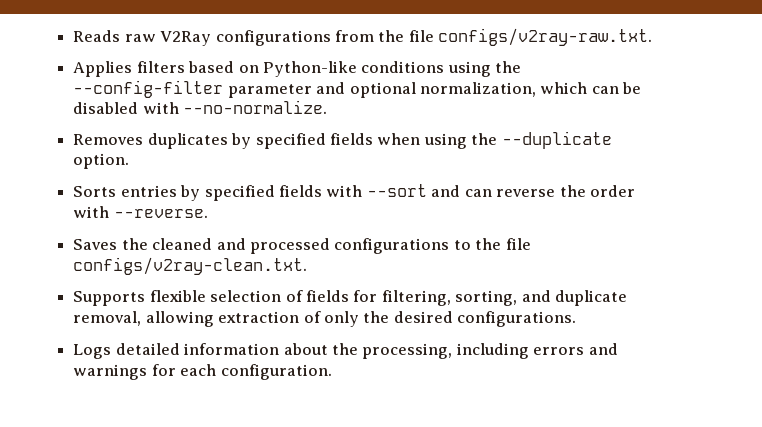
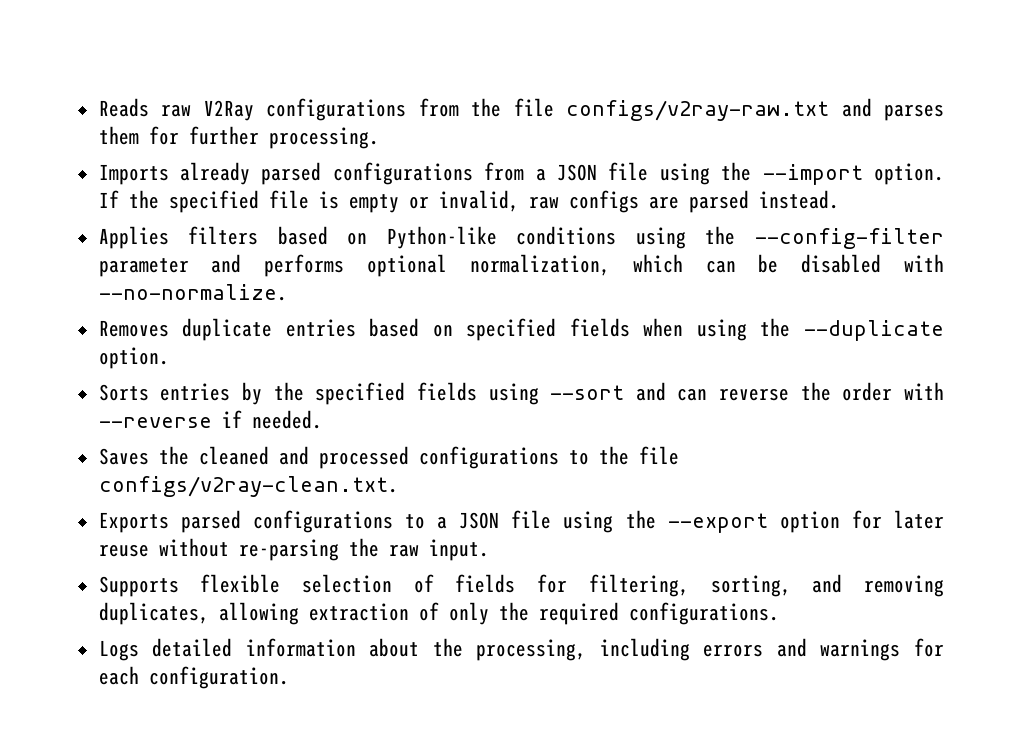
[438,28,653,46] configs/v2ray-raw.txt. -> [566,98,945,121] [98,126,379,149] [98,162,944,185] [98,190,839,213] configs/v2ray-raw.txt and parses them for further processing. // Imports already parsed configurations from a JSON file using the --import option. If the specified file is empty or invalid, raw configs are parsed instead.
(346, 88) none -> [264,254,345,277] performs
[147,133,252,149] duplicates by -> [182,318,453,341] duplicate entries based on
[204,185,363,201] specified fields with -> [273,382,539,405] the specified fields using
[113,209,208,218] --reverse. -> [98,410,322,429] --reverse if needed.
(308, 266) none -> [98,510,944,533] [98,538,489,561] // Exports parsed configurations to a JSON file using the --export option for later reuse without re-parsing the raw input.
[555,290,628,306] [73,311,142,326] duplicate removal, -> [864,575,944,597] [98,602,209,625] removing duplicates,
[393,311,453,323] desired -> [538,602,619,625] required

